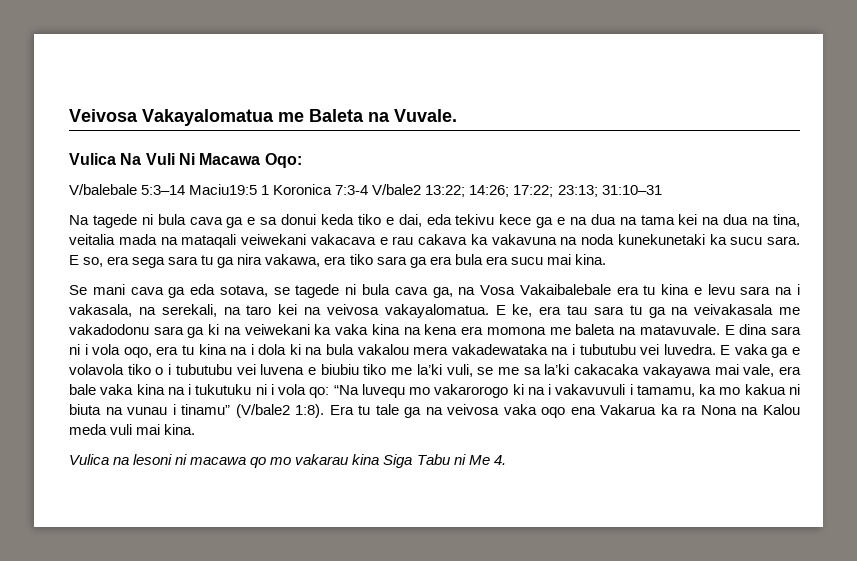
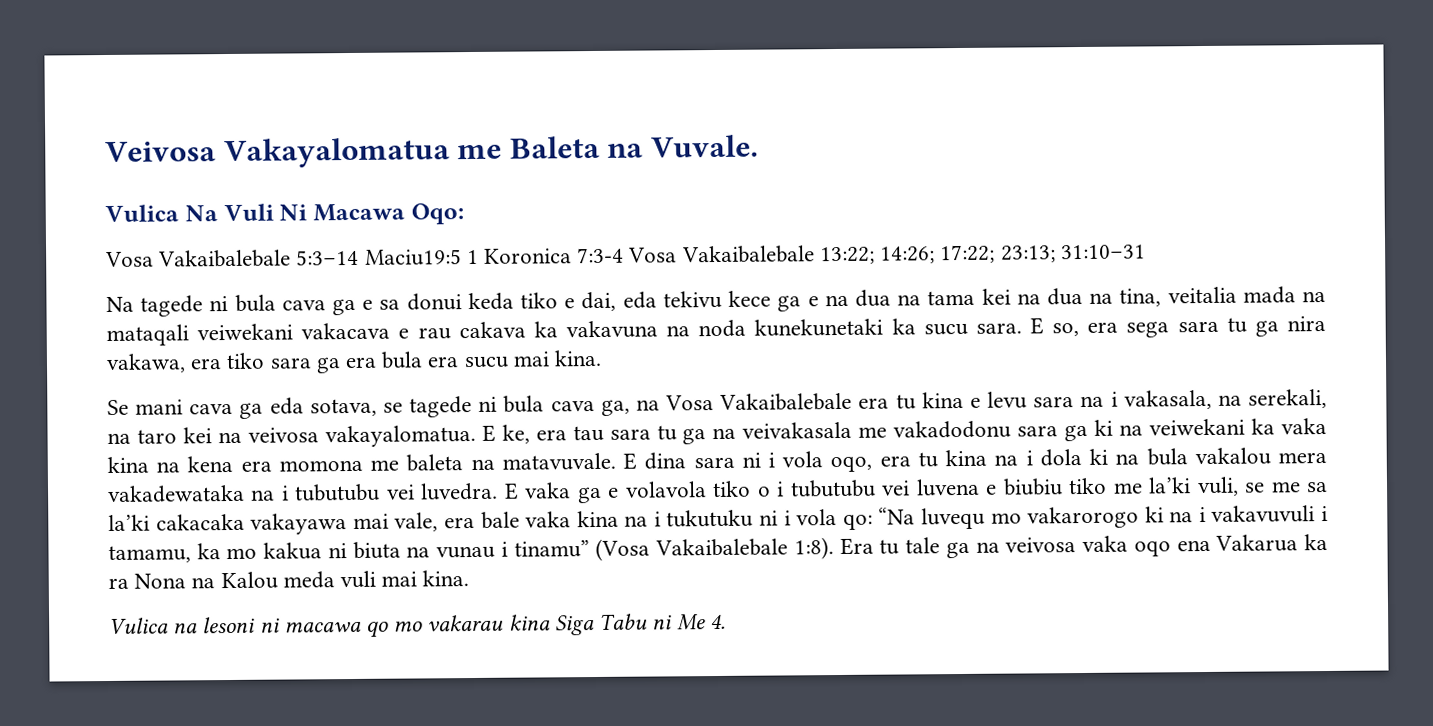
[69,184,137,195] V/balebale -> [105,249,292,268] Vosa Vakaibalebale
[372,184,422,195] V/bale2 -> [628,245,815,264] Vosa Vakaibalebale
[235,404,290,418] (V/bale2 -> [595,538,789,561] (Vosa Vakaibalebale

